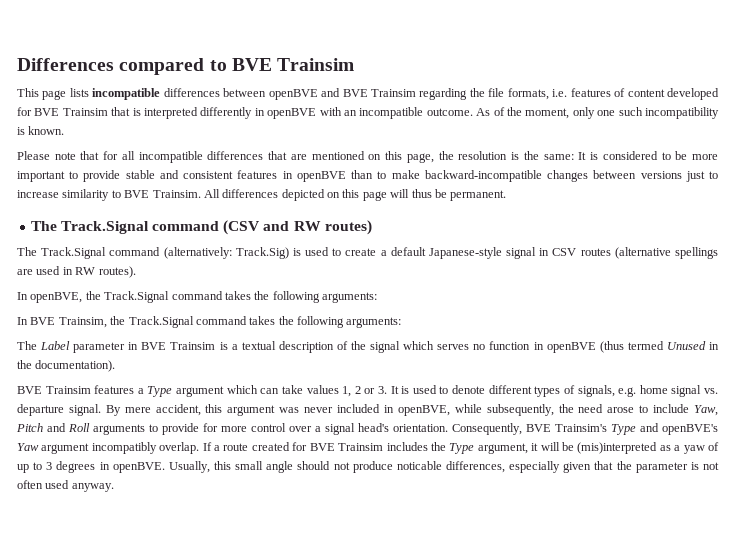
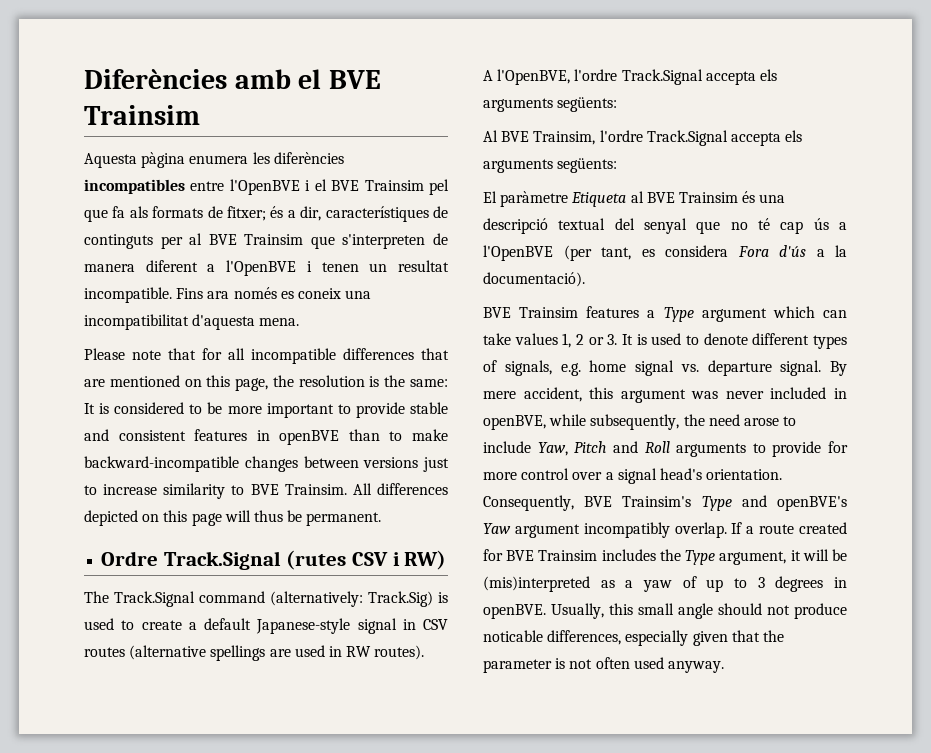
[17,58,227,75] Differences compared to -> [84,69,322,89] Diferències amb el
[17,88,720,100] [17,107,719,119] [17,126,65,135] This page lists incompatible differences between openBVE and BVE Trainsim regarding the file formats, i.e. features of content developed for BVE Trainsim that is interpreted differently in openBVE with an incompatible outcome. As of the moment, only one such incompatibility is known. -> [84,152,344,168] [84,179,449,195] [84,206,448,222] [84,233,448,249] [84,260,449,276] [84,287,372,303] [84,314,300,330] Aquesta pàgina enumera les diferències incompatibles entre l'OpenBVE i el BVE Trainsim pel que fa als formats de fitxer; és a dir, característiques de continguts per al BVE Trainsim que s'interpreten de manera diferent a l'OpenBVE i tenen un resultat incompatible. Fins ara només es coneix una incompatibilitat d'aquesta mena.
[30,220,372,235] The Track.Signal command (CSV and RW routes) -> [101,550,447,570] Ordre Track.Signal (rutes CSV i RW)
[17,291,377,303] [17,316,402,328] [17,341,719,353] [17,360,116,372] In openBVE, the Track.Signal command takes the following arguments: // In BVE Trainsim, the Track.Signal command takes the following arguments: // The Label parameter in BVE Trainsim is a textual description of the signal which serves no function in openBVE (thus termed Unused in the documentation). -> [483,69,777,85] [483,97,618,112] [483,130,803,146] [483,158,618,173] [483,191,786,207] [483,218,847,234] [483,245,847,261] [483,272,585,287] A l'OpenBVE, l'ordre Track.Signal accepta els arguments següents: // Al BVE Trainsim, l'ordre Track.Signal accepta els arguments següents: // El paràmetre Etiqueta al BVE Trainsim és una descripció textual del senyal que no té cap ús a l'OpenBVE (per tant, es considera Fora d'ús a la documentació).

